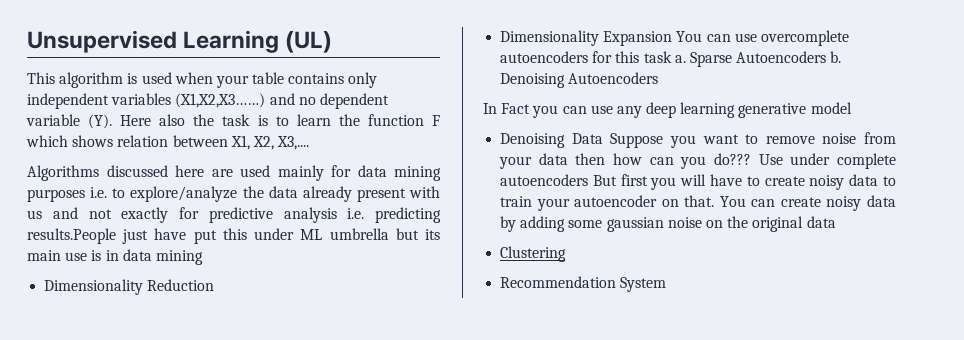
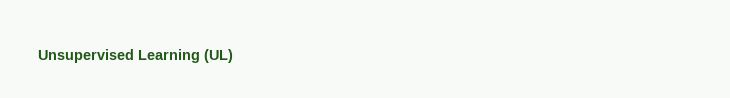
[27,72,378,88] [27,93,389,109] [26,114,440,129] [26,135,310,150] [27,165,441,181] [27,186,440,202] [27,207,441,223] [27,228,440,244] [27,249,203,265] [44,279,215,295] [500,30,849,46] [500,51,842,67] [500,72,659,88] [483,102,852,118] [500,132,896,148] [499,153,896,169] [500,174,896,190] [500,195,896,211] [500,216,836,232] [500,246,567,262] [500,276,667,292] // This algorithm is used when your table contains only independent variables (X1,X2,X3……) and no dependent variable (Y). Here also the task is to learn the function F which shows relation between X1, X2, X3,.... // Algorithms discussed here are used mainly for data mining purposes i.e. to explore/analyze the data already present with us and not exactly for predictive analysis i.e. predicting results.People just have put this under ML umbrella but its main use is in data mining // Dimensionality Reduction // Dimensionality Expansion You can use overcomplete autoencoders for this task a. Sparse Autoencoders b. Denoising Autoencoders // In Fact you can use any deep learning generative model // Denoising Data Suppose you want to remove noise from your data then how can you do??? Use under complete autoencoders But first you will have to create noisy data to train your autoencoder on that. You can create noisy data by adding some gaussian noise on the original data // Clustering // Recommendation System -> (233, 56) none

